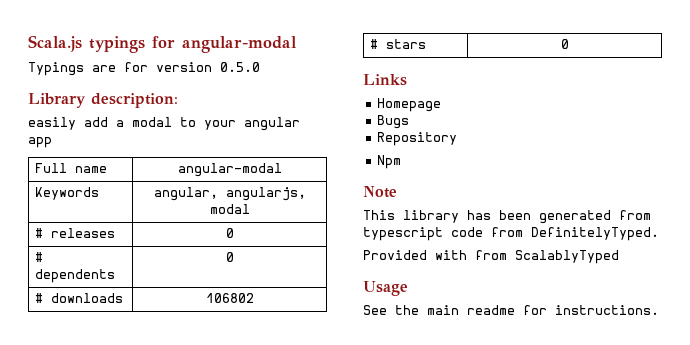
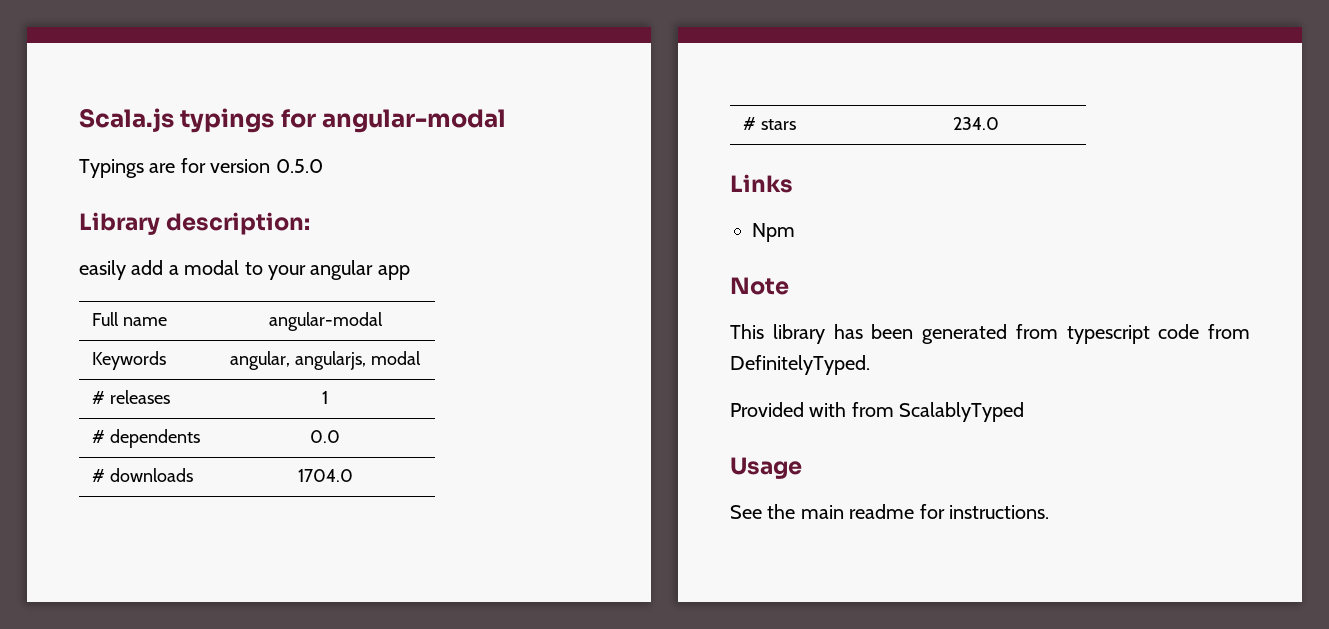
[225,228,234,238] 0 -> [322,391,328,404] 1
[225,252,234,262] 0 -> [310,430,340,443] 0.0
[205,293,254,303] 106802 -> [297,469,353,482] 1704.0
[560,39,569,49] 0 -> [953,117,999,130] 234.0
[377,98,442,112] [377,115,410,129] [377,132,458,146] // Homepage // Bugs // Repository -> (793, 183) none

